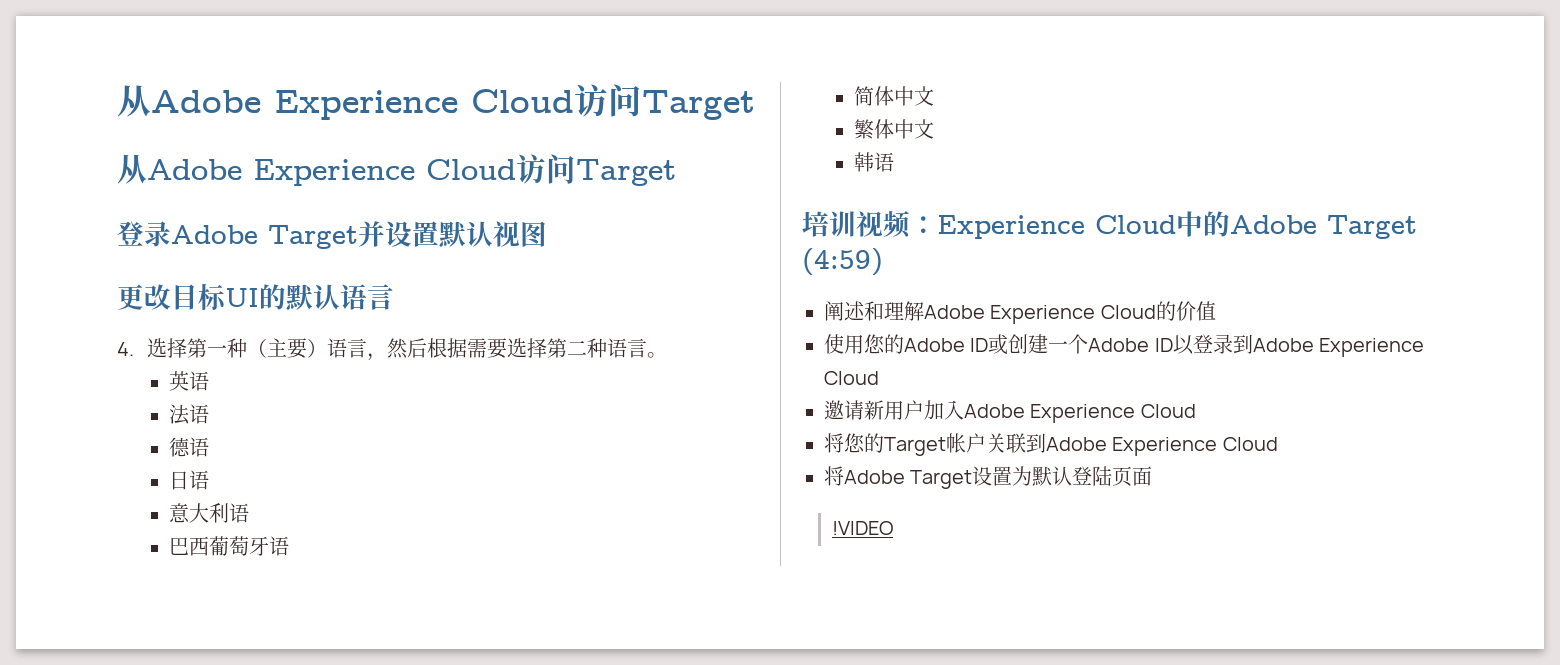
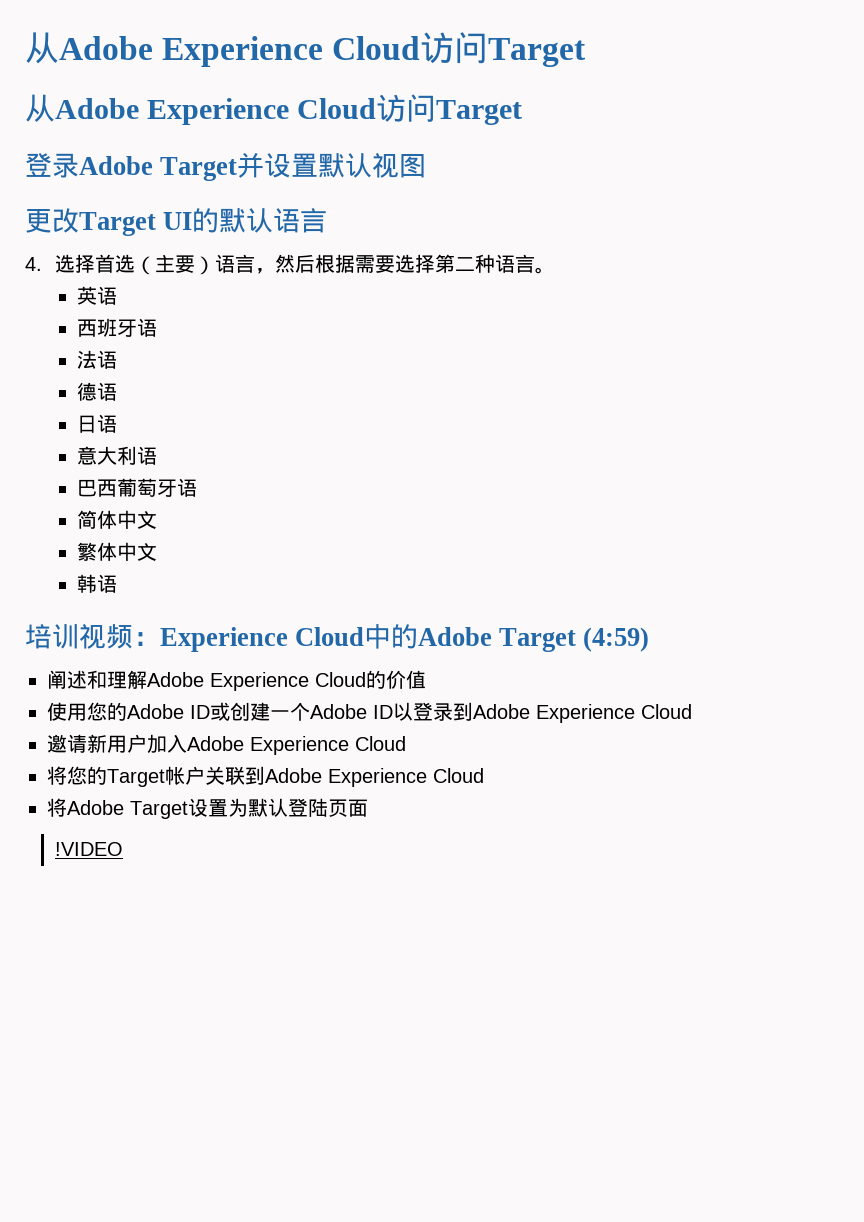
[171,283,227,311] 目标 -> [79,212,156,236] Target
[187,338,248,358] 第一种 -> [94,254,135,273] 首选
(210, 381) none -> [76,318,157,337] // 西班牙语

